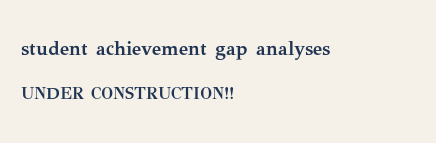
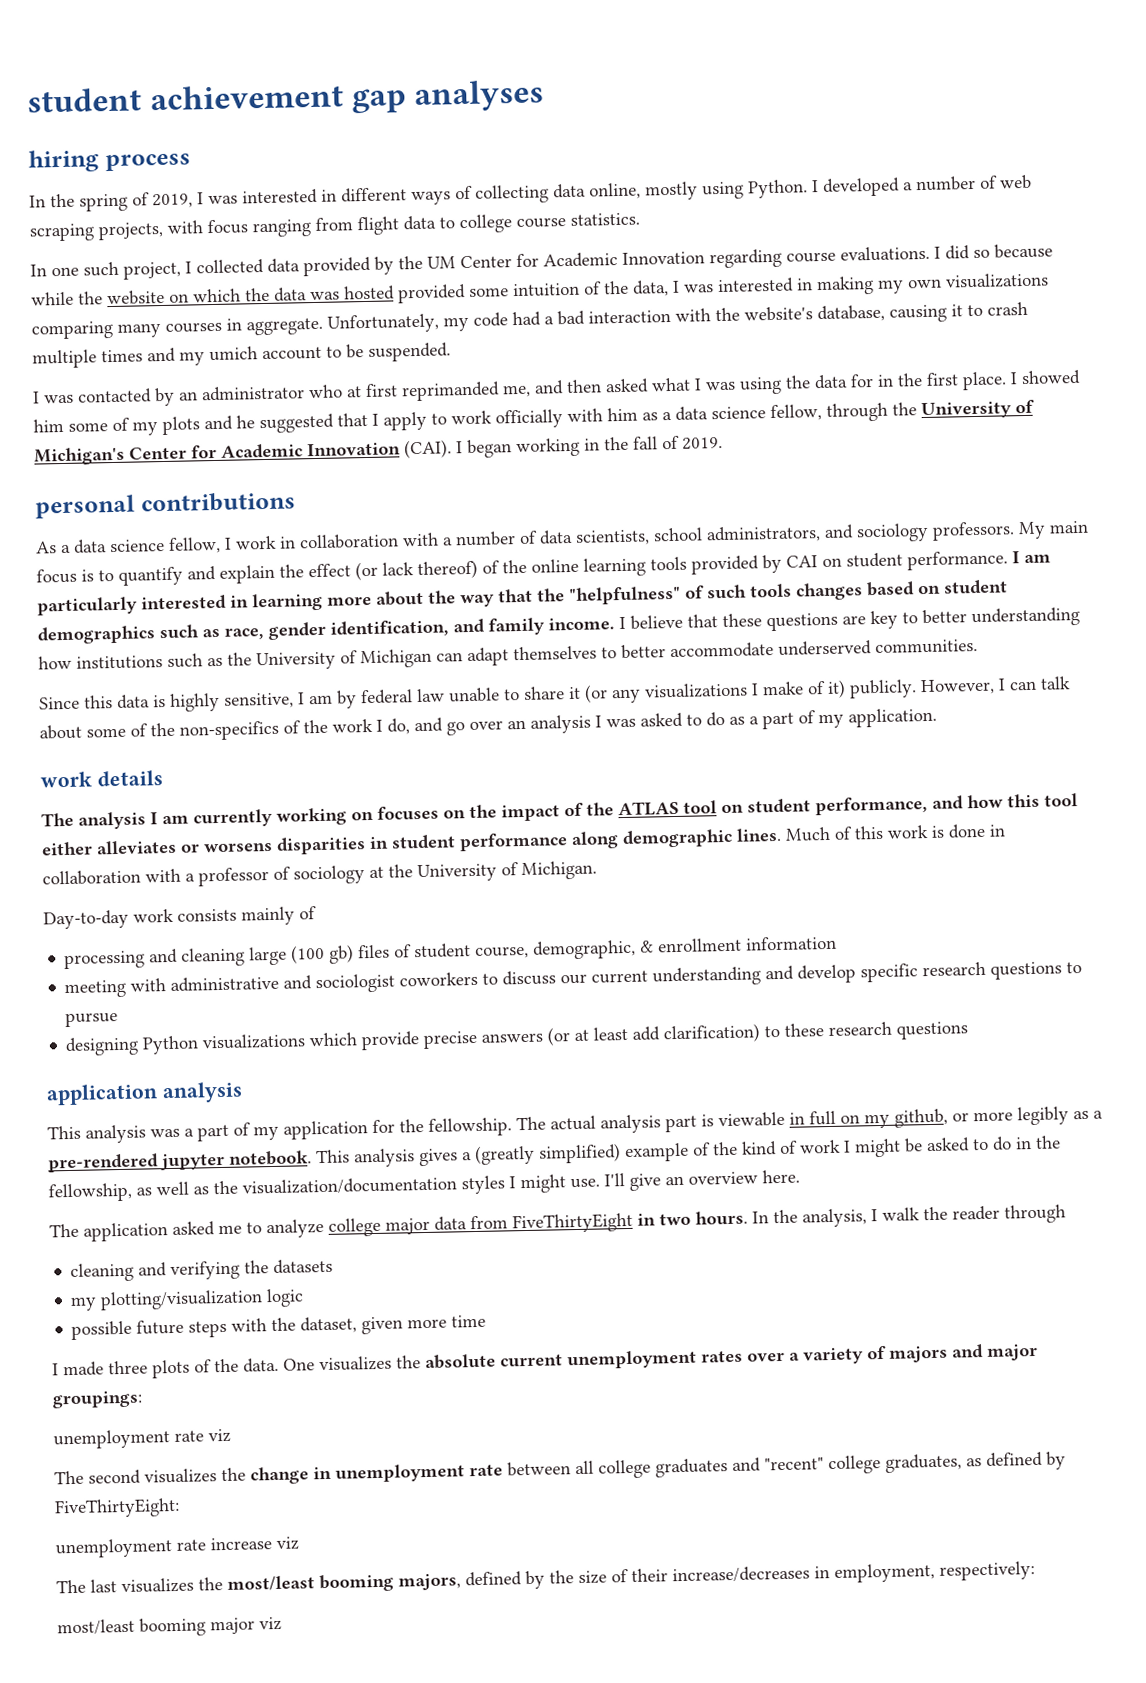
[21,86,234,100] UNDER CONSTRUCTION!! -> [28,149,191,173] [29,174,1032,212] [29,212,640,242] [30,243,1053,280] [31,272,1049,306] [31,301,1028,340] [32,342,451,369] [33,369,1081,407] [33,399,1035,436] [34,435,723,466] [35,491,296,519] [35,520,1089,554] [36,550,1051,586] [37,579,1008,616] [37,606,1080,645] [38,638,978,671] [39,676,1071,712] [39,707,937,741] [40,770,163,788] [41,793,1078,830] [41,823,1005,856] [42,860,597,887] [43,906,317,930] [64,935,838,970] [64,961,1083,999] [65,1012,119,1028] [65,1021,969,1057] [46,1081,243,1106] [47,1106,1103,1144] [48,1135,1061,1173] [48,1169,800,1203] [49,1204,1066,1242] [70,1258,334,1282] [70,1288,305,1311] [71,1314,487,1340] [52,1343,1038,1379] [52,1390,143,1409] [53,1428,231,1450] [54,1451,1066,1485] [54,1497,180,1519] [55,1536,299,1559] [56,1561,1035,1594] [57,1616,282,1637] hiring process // In the spring of 2019, I was interested in different ways of collecting data online, mostly using Python. I developed a number of web scraping projects, with focus ranging from flight data to college course statistics. // In one such project, I collected data provided by the UM Center for Academic Innovation regarding course evaluations. I did so because while the website on which the data was hosted provided some intuition of the data, I was interested in making my own visualizations comparing many courses in aggregate. Unfortunately, my code had a bad interaction with the website's database, causing it to crash multiple times and my umich account to be suspended. // I was contacted by an administrator who at first reprimanded me, and then asked what I was using the data for in the first place. I showed him some of my plots and he suggested that I apply to work officially with him as a data science fellow, through the University of Michigan's Center for Academic Innovation (CAI). I began working in the fall of 2019. // personal contributions // As a data science fellow, I work in collaboration with a number of data scientists, school administrators, and sociology professors. My main focus is to quantify and explain the effect (or lack thereof) of the online learning tools provided by CAI on student performance. I am particularly interested in learning more about the way that the "helpfulness" of such tools changes based on student demographics such as race, gender identification, and family income. I believe that these questions are key to better understanding how institutions such as the University of Michigan can adapt themselves to better accommodate underserved communities. // Since this data is highly sensitive, I am by federal law unable to share it (or any visualizations I make of it) publicly. However, I can talk about some of the non-specifics of the work I do, and go over an analysis I was asked to do as a part of my application. // work details // The analysis I am currently working on focuses on the impact of the ATLAS tool on student performance, and how this tool either alleviates or worsens disparities in student performance along demographic lines. Much of this work is done in collaboration with a professor of sociology at the University of Michigan. // Day-to-day work consists mainly of // processing and cleaning large (100 gb) files of student course, demographic, & enrollment information // meeting with administrative and sociologist coworkers to discuss our current understanding and develop specific research questions to pursue // designing Python visualizations which provide precise answers (or at least add clarification) to these research questions // application analysis // This analysis was a part of my application for the fellowship. The actual analysis part is viewable in full on my github, or more legibly as a pre-rendered jupyter notebook. This analysis gives a (greatly simplified) example of the kind of work I might be asked to do in the fellowship, as well as the visualization/documentation styles I might use. I'll give an overview here. // The application asked me to analyze college major data from FiveThirtyEight in two hours. In the analysis, I walk the reader through // cleaning and verifying the datasets // my plotting/visualization logic // possible future steps with the dataset, given more time // I made three plots of the data. One visualizes the absolute current unemployment rates over a variety of majors and major groupings: // unemployment rate viz // The second visualizes the change in unemployment rate between all college graduates and "recent" college graduates, as defined by FiveThirtyEight: // unemployment rate increase viz // The last visualizes the most/least booming majors, defined by the size of their increase/decreases in employment, respectively: // most/least booming major viz

